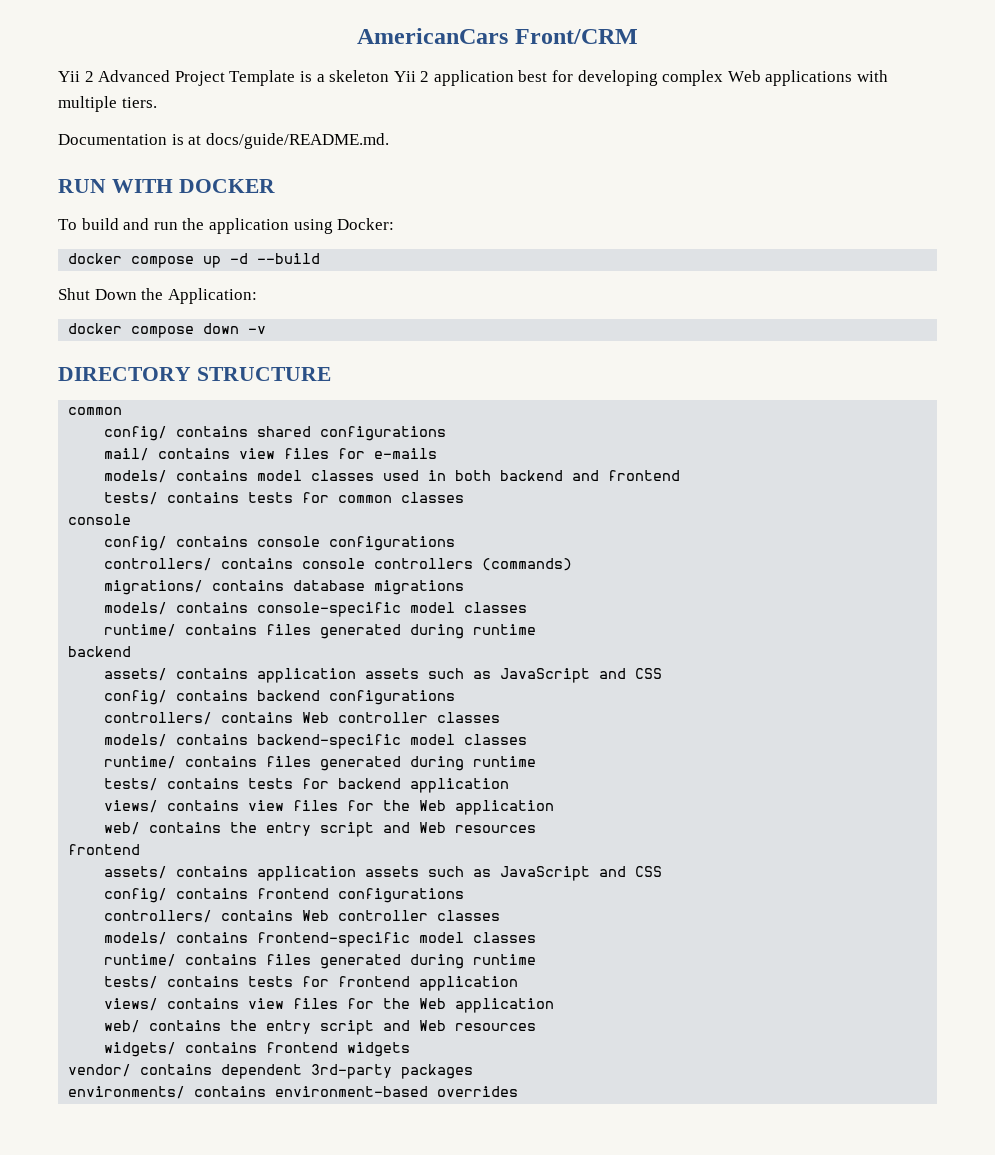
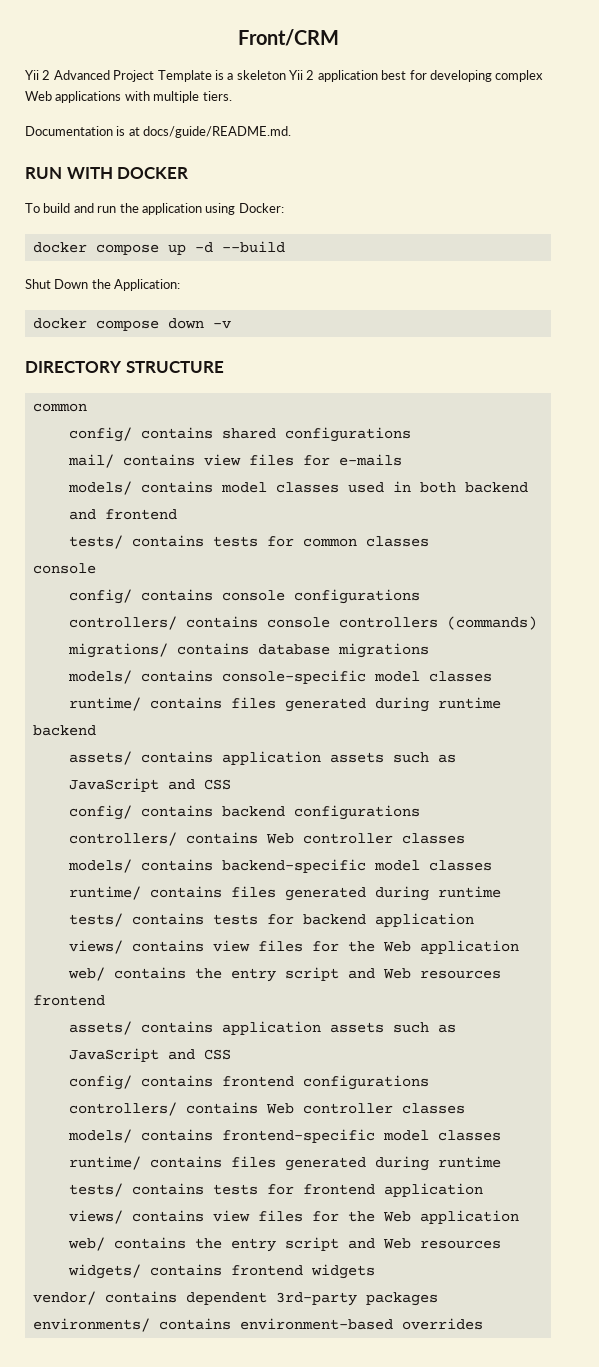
[357,28,509,44] AmericanCars -> (237, 37) none

